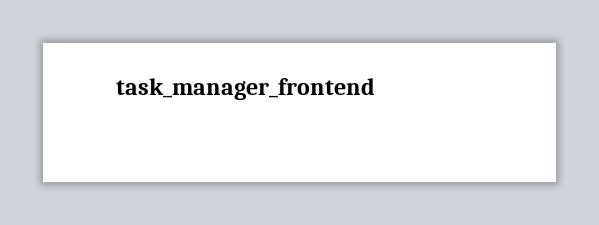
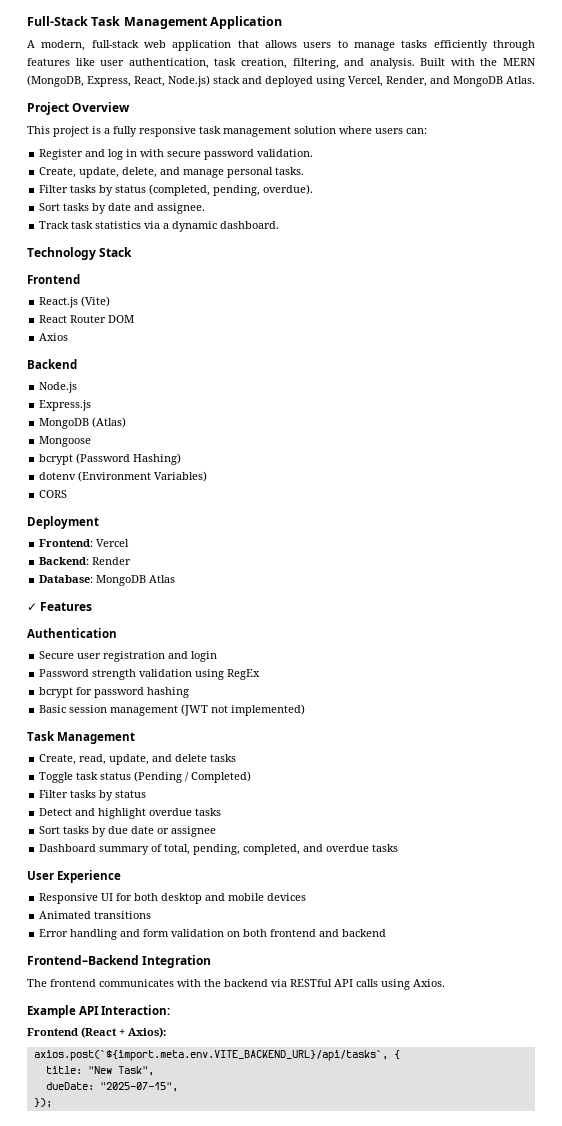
[116,78,375,100] task_manager_frontend -> [27,16,283,29] [27,40,535,51] [27,58,536,69] [27,75,535,87] [27,102,131,115] [27,126,427,137] [39,149,314,160] [39,167,305,178] [39,184,314,196] [39,203,206,214] [39,221,280,232] [27,247,133,260] [27,274,80,284] [39,296,111,308] [39,315,135,323] [39,333,69,341] [27,359,77,369] [39,382,78,393] [39,400,92,411] [39,417,127,429] [39,436,92,447] [39,453,182,465] [39,471,208,482] [39,490,68,498] [27,516,99,529] [39,539,130,547] [39,557,132,565] [39,575,176,586] [27,602,93,611] [27,628,117,638] [39,651,218,662] [39,669,261,680] [39,687,190,698] [39,704,306,716] [27,731,136,744] [39,754,237,765] [39,771,252,783] [39,790,147,801] [39,808,222,819] [39,826,217,837] [39,844,399,855] [27,870,122,883] [39,893,307,904] [39,911,152,919] [39,929,387,940] [27,955,212,968] [27,979,445,990] [27,1005,171,1018] [27,1027,166,1038] [33,1050,400,1061] [45,1066,154,1076] [45,1082,178,1092] [33,1098,52,1108] Full-Stack Task Management Application // A modern, full-stack web application that allows users to manage tasks efficiently through features like user authentication, task creation, filtering, and analysis. Built with the MERN (MongoDB, Express, React, Node.js) stack and deployed using Vercel, Render, and MongoDB Atlas. // Project Overview // This project is a fully responsive task management solution where users can: // Register and log in with secure password validation. // Create, update, delete, and manage personal tasks. // Filter tasks by status (completed, pending, overdue). // Sort tasks by date and assignee. // Track task statistics via a dynamic dashboard. // Technology Stack // Frontend // React.js (Vite) // React Router DOM // Axios // Backend // Node.js // Express.js // MongoDB (Atlas) // Mongoose // bcrypt (Password Hashing) // dotenv (Environment Variables) // CORS // Deployment // Frontend: Vercel // Backend: Render // Database: MongoDB Atlas // ✓ Features // Authentication // Secure user registration and login // Password strength validation using RegEx // bcrypt for password hashing // Basic session management (JWT not implemented) // Task Management // Create, read, update, and delete tasks // Toggle task status (Pending / Completed) // Filter tasks by status // Detect and highlight overdue tasks // Sort tasks by due date or assignee // Dashboard summary of total, pending, completed, and overdue tasks // User Experience // Responsive UI for both desktop and mobile devices // Animated transitions // Error handling and form validation on both frontend and backend // Frontend–Backend Integration // The frontend communicates with the backend via RESTful API calls using Axios. // Example API Interaction: // Frontend (React + Axios): // axios.post(`${import.meta.env.VITE_BACKEND_URL}/api/tasks`, { // title: "New Task", // dueDate: "2025-07-15", // });

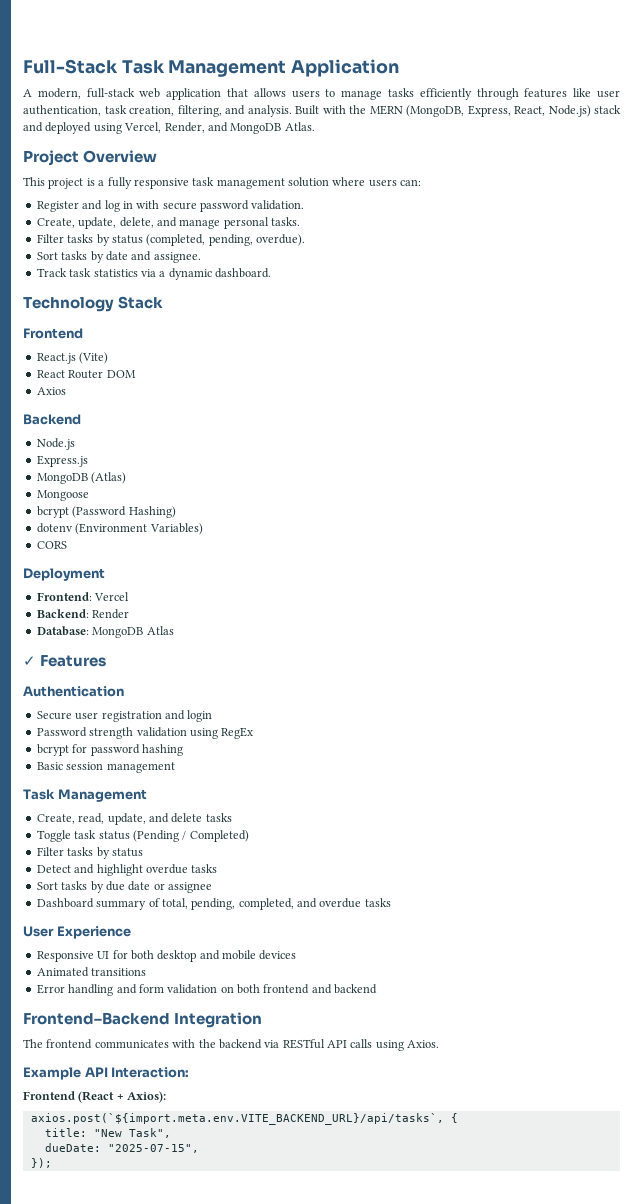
[181,704,306,716] (JWT not implemented) -> (175, 767) none

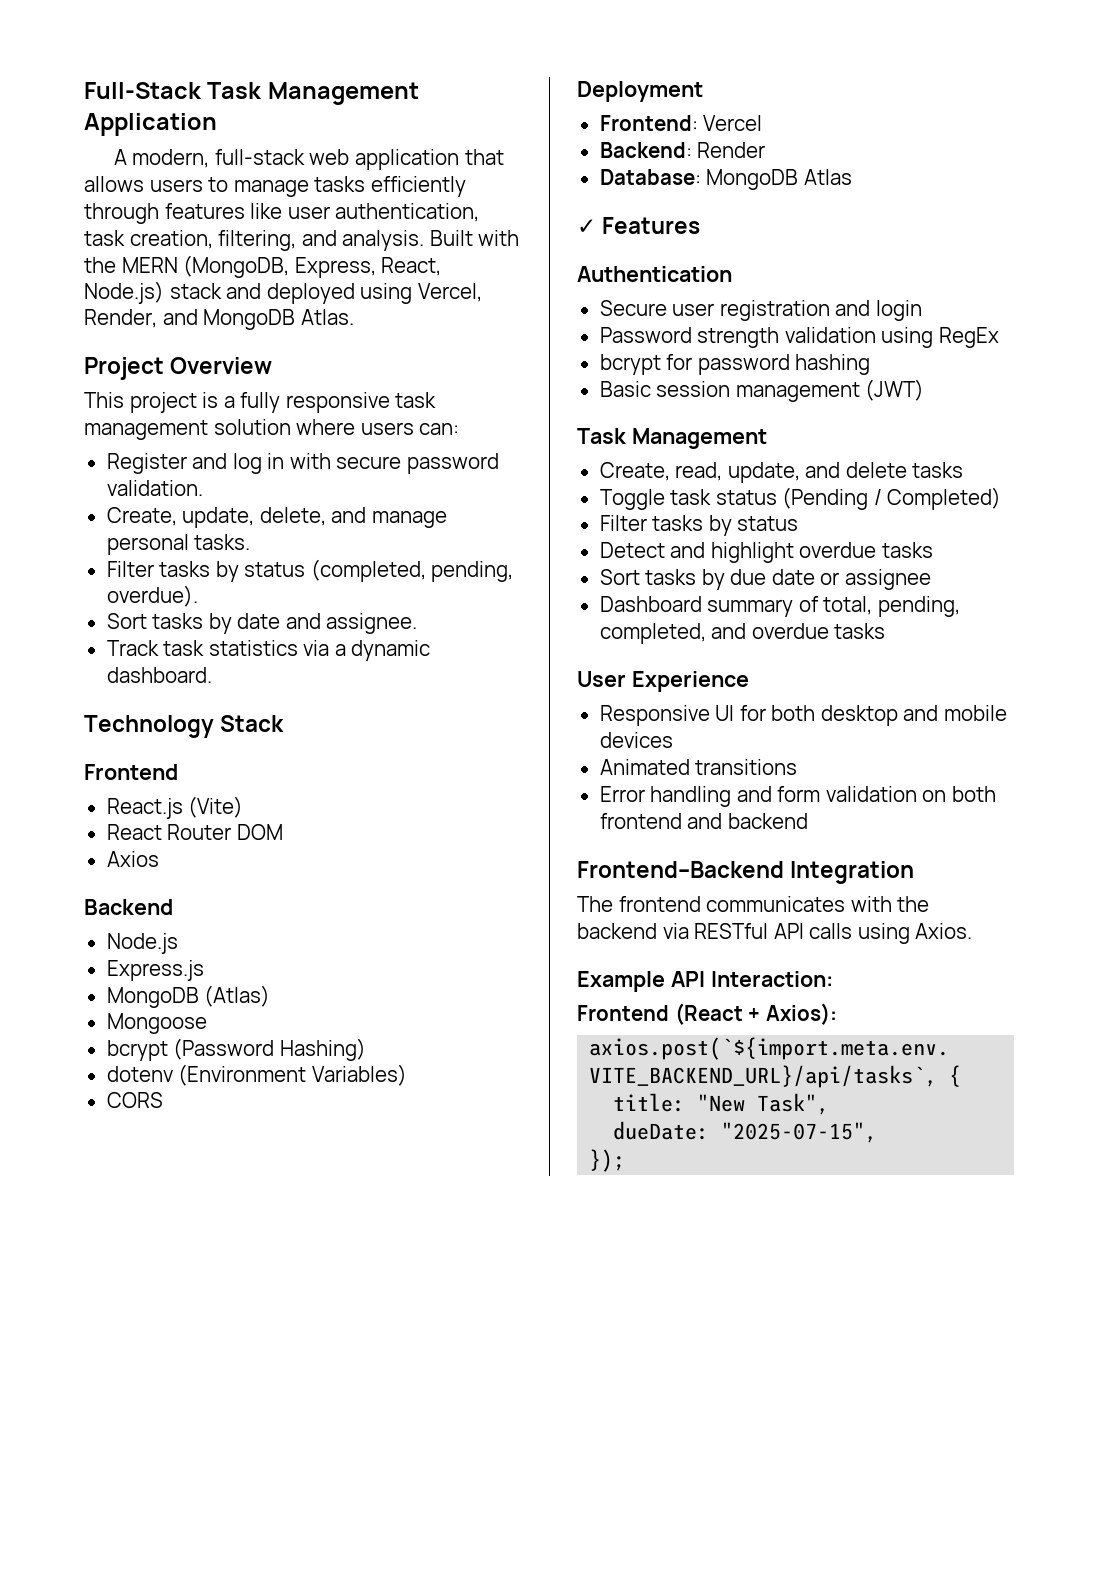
(175, 767) none -> [865,379,925,401] (JWT)

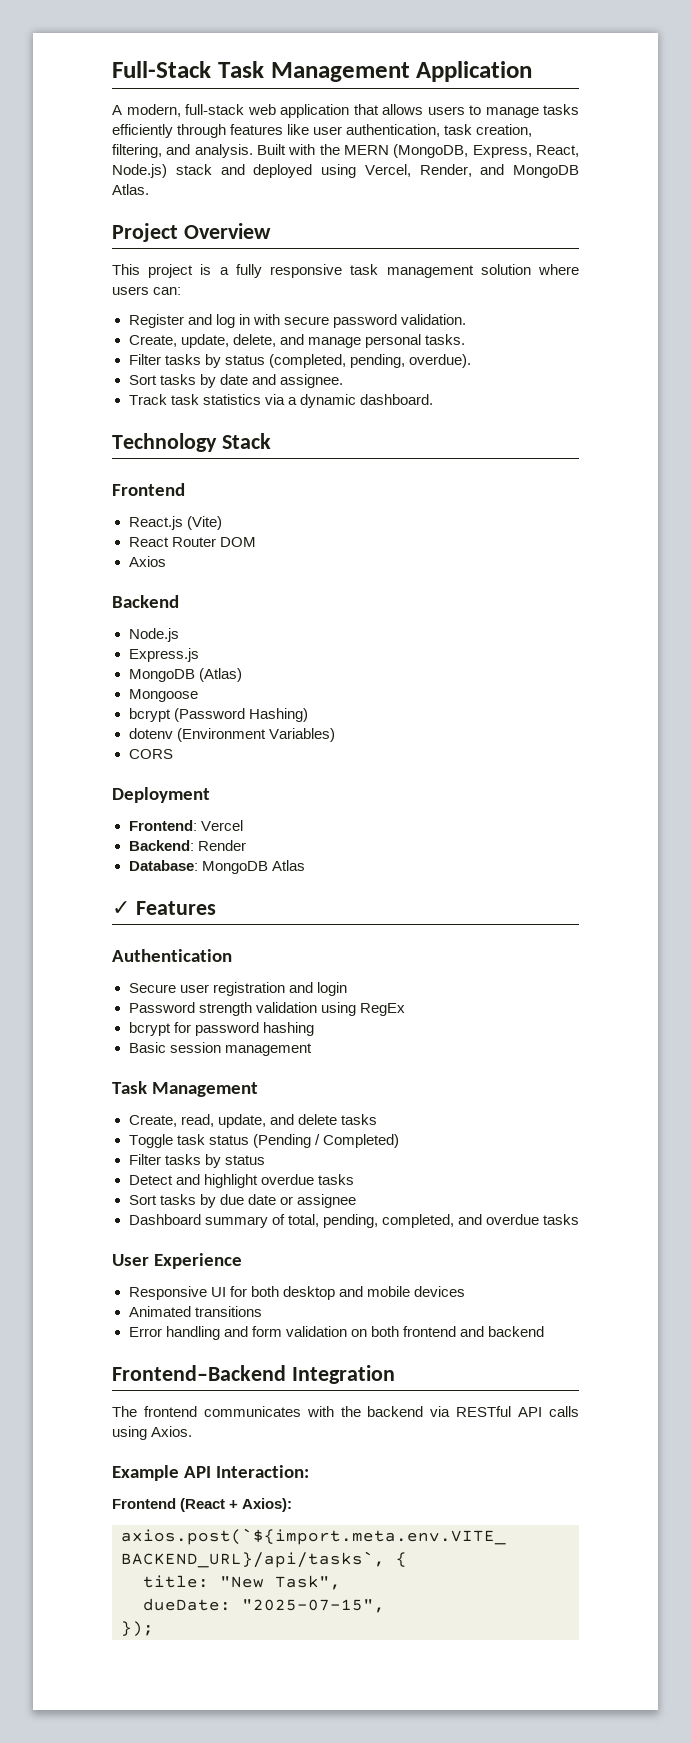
[865,379,925,401] (JWT) -> (312, 1049) none

